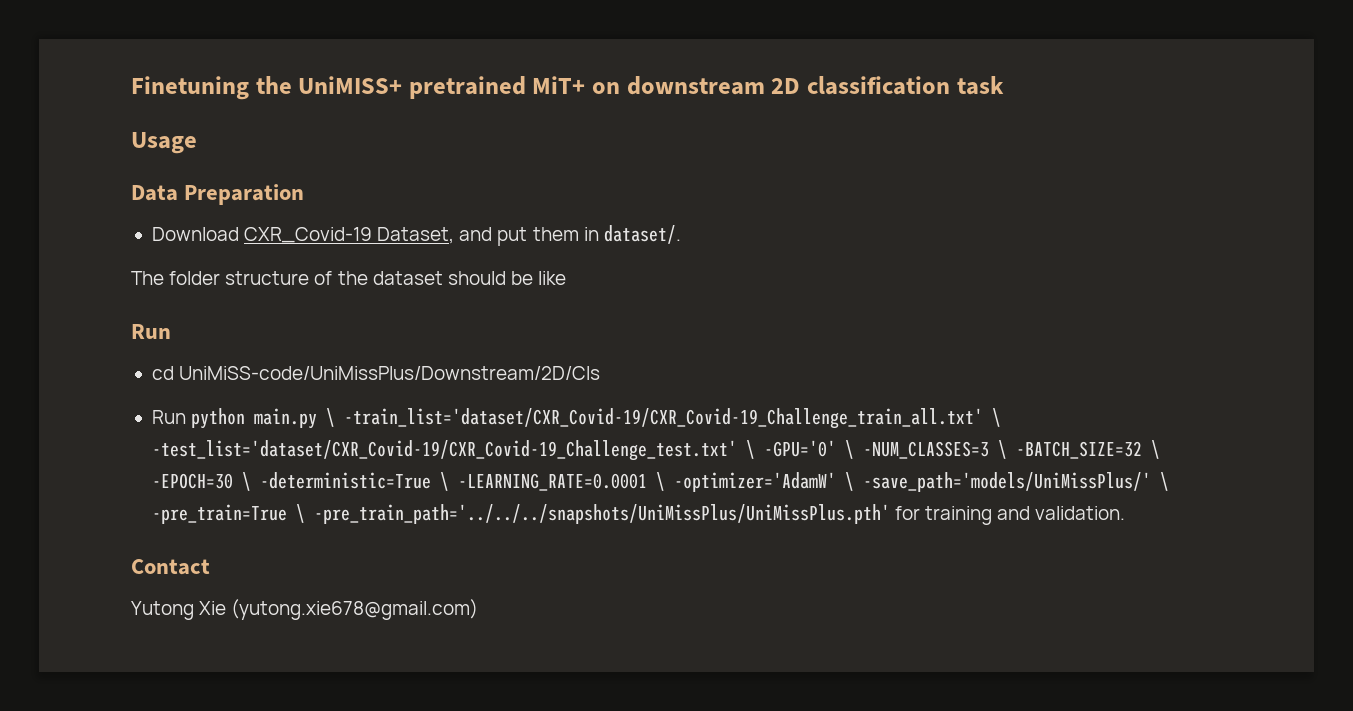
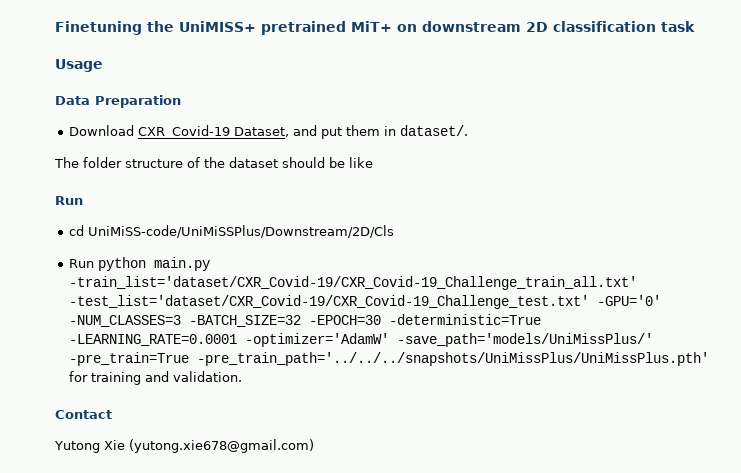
[179,366,601,380] UniMiSS-code/UniMissPlus/Downstream/2D/Cls -> [87,225,394,238] UniMiSS-code/UniMiSSPlus/Downstream/2D/Cls
[326,408,1002,429] [151,440,1160,461] [151,472,1169,492] [151,504,305,524] \ -train_list='dataset/CXR_Covid-19/CXR_Covid-19_Challenge_train_all.txt' \ -test_list='dataset/CXR_Covid-19/CXR_Covid-19_Challenge_test.txt' \ -GPU='0' \ -NUM_CLASSES=3 \ -BATCH_SIZE=32 \ -EPOCH=30 \ -deterministic=True \ -LEARNING_RATE=0.0001 \ -optimizer='AdamW' \ -save_path='models/UniMissPlus/' \ -pre_train=True \ -> [68,276,637,290] [68,295,661,309] [68,314,541,327] [68,333,653,347] [68,352,189,366] -train_list='dataset/CXR_Covid-19/CXR_Covid-19_Challenge_train_all.txt' -test_list='dataset/CXR_Covid-19/CXR_Covid-19_Challenge_test.txt' -GPU='0' -NUM_CLASSES=3 -BATCH_SIZE=32 -EPOCH=30 -deterministic=True -LEARNING_RATE=0.0001 -optimizer='AdamW' -save_path='models/UniMissPlus/' -pre_train=True

